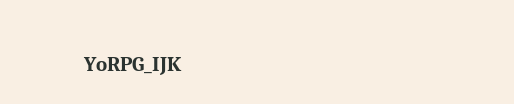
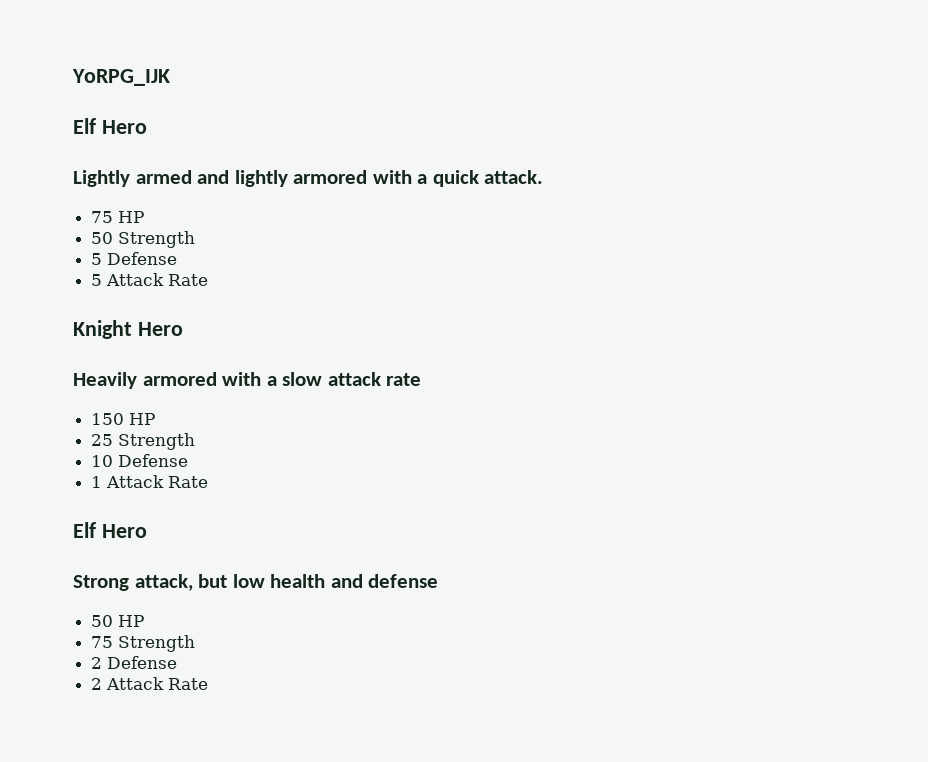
(182, 66) none -> [73,118,147,134] [73,170,544,187] [91,211,145,223] [91,231,196,248] [91,252,178,265] [91,273,209,286] [73,320,183,339] [73,372,422,389] [91,413,156,425] [91,433,196,450] [91,454,189,467] [91,475,209,488] [73,522,147,538] [73,574,439,591] [91,615,145,627] [91,635,196,652] [91,656,178,669] [91,677,209,690] // Elf Hero // Lightly armed and lightly armored with a quick attack. // 75 HP // 50 Strength // 5 Defense // 5 Attack Rate // Knight Hero // Heavily armored with a slow attack rate // 150 HP // 25 Strength // 10 Defense // 1 Attack Rate // Elf Hero // Strong attack, but low health and defense // 50 HP // 75 Strength // 2 Defense // 2 Attack Rate

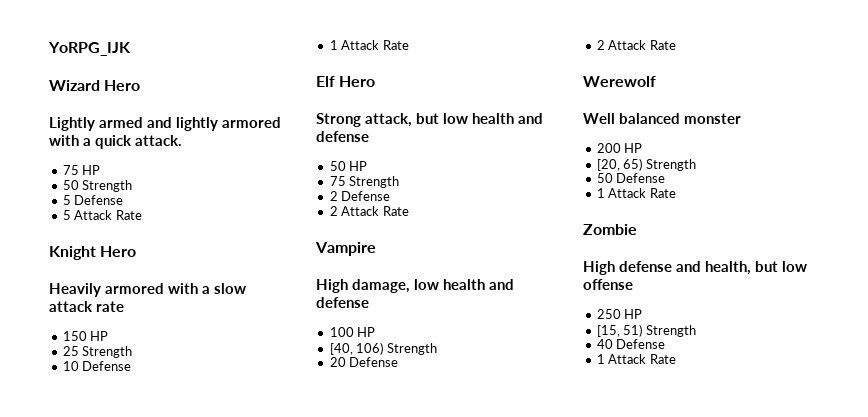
[73,118,96,134] Elf -> [49,80,100,91] Wizard
(209, 684) none -> [315,242,376,256] [316,279,514,293] [316,297,369,308] [329,327,376,337] [329,342,437,355] [329,357,399,367] [596,40,676,50] [583,76,656,87] [583,113,741,124] [596,143,643,153] [596,158,696,171] [596,173,666,183] [596,188,676,198] [583,224,637,235] [583,261,807,275] [583,279,633,290] [596,309,643,319] [596,324,696,337] [596,339,666,349] [596,354,676,364] // Vampire // High damage, low health and defense // 100 HP // [40, 106) Strength // 20 Defense // 2 Attack Rate // Werewolf // Well balanced monster // 200 HP // [20, 65) Strength // 50 Defense // 1 Attack Rate // Zombie // High defense and health, but low offense // 250 HP // [15, 51) Strength // 40 Defense // 1 Attack Rate

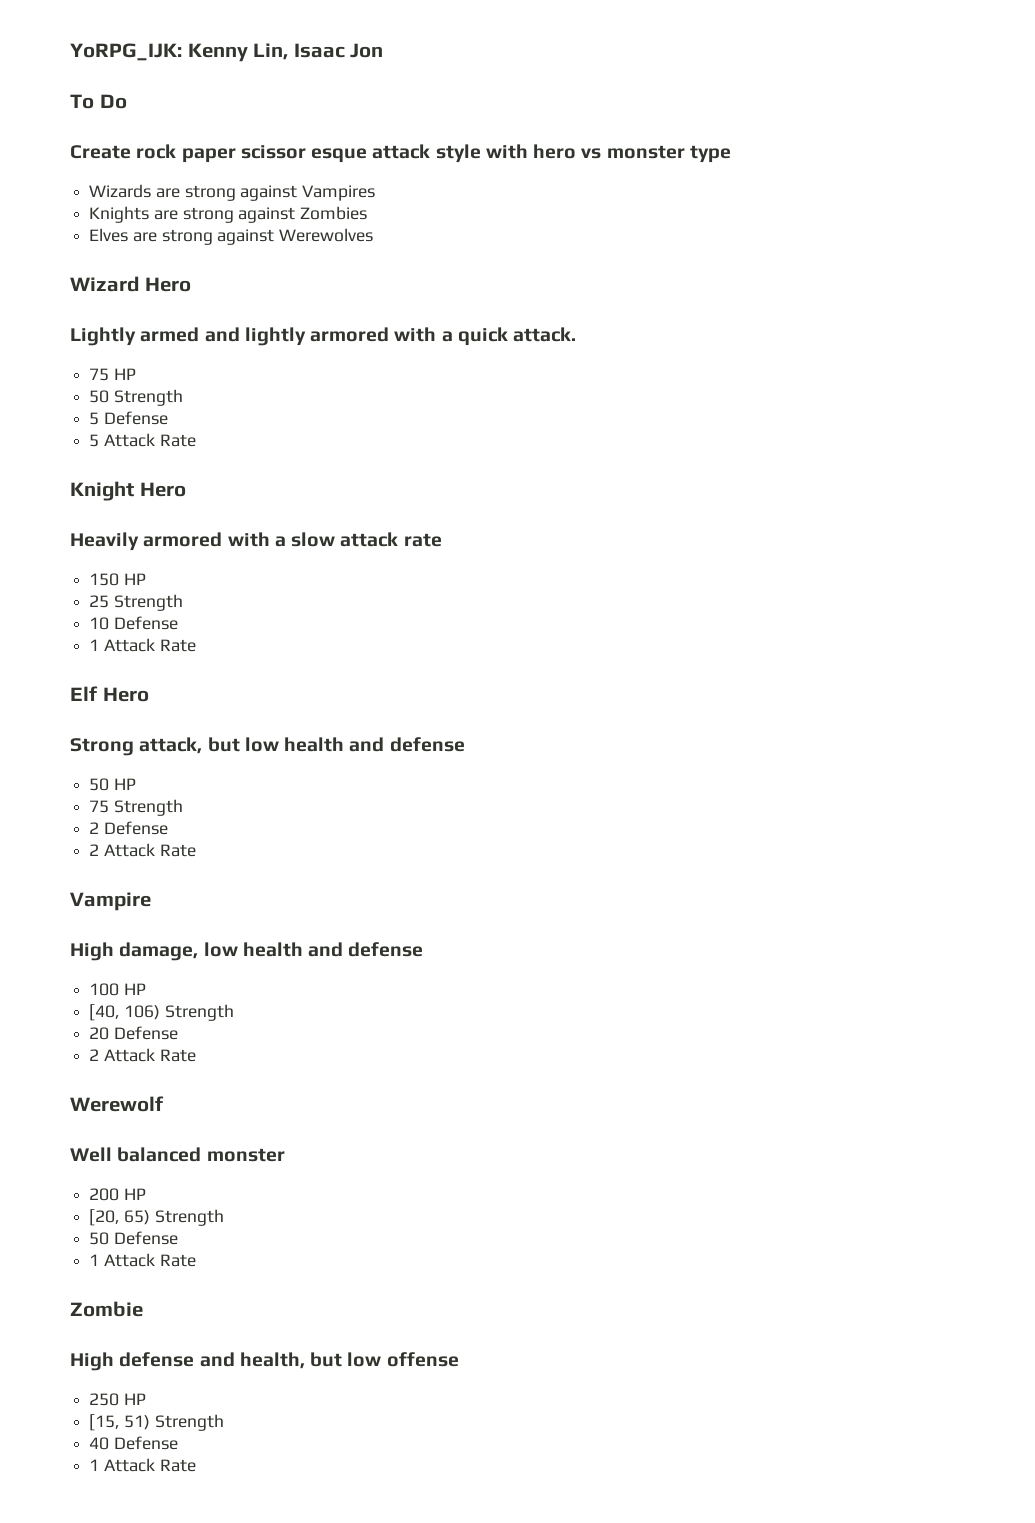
[48,42,131,56] YoRPG_IJK -> [70,43,384,62] [70,94,127,109] [70,144,731,163] [89,184,376,201] [89,206,368,223] [89,228,374,245] YoRPG_IJK: Kenny Lin, Isaac Jon // To Do // Create rock paper scissor esque attack style with hero vs monster type // Wizards are strong against Vampires // Knights are strong against Zombies // Elves are strong against Werewolves

